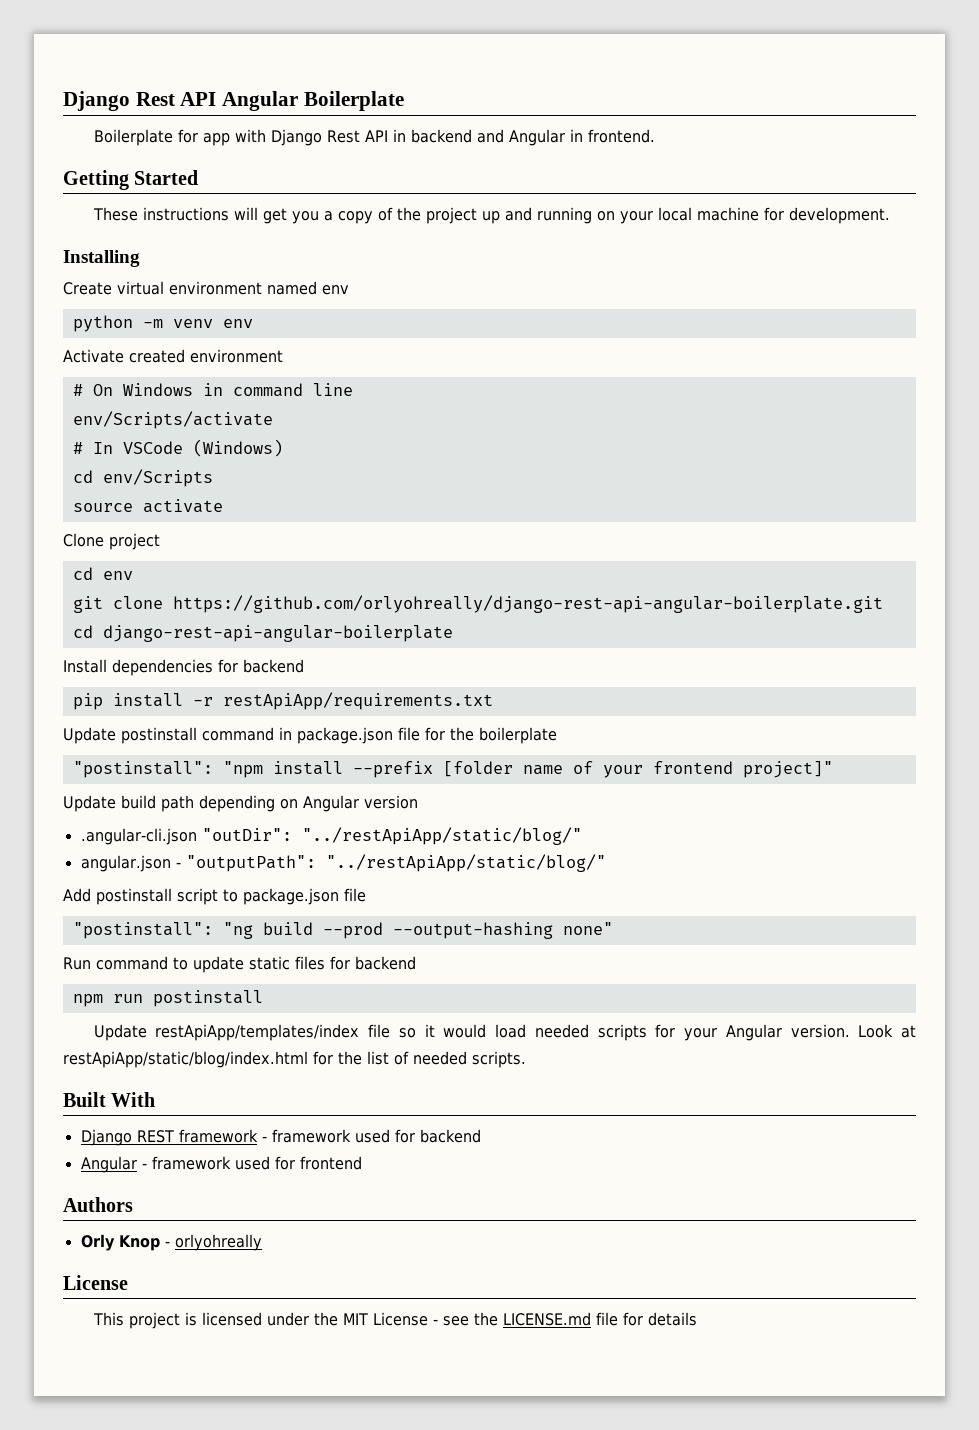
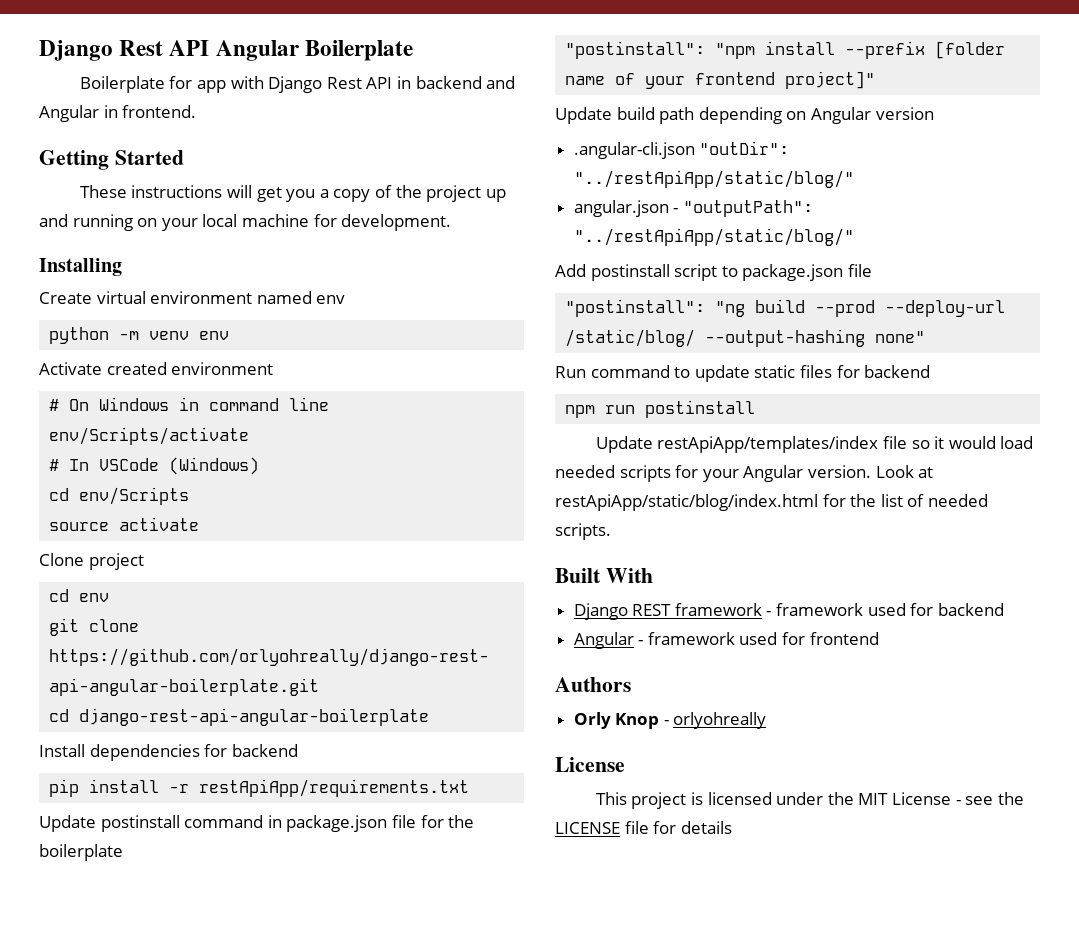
(383, 930) none -> [885,300,1006,317] [565,329,696,347] --deploy-url /static/blog/
[502,1312,591,1326] LICENSE.md -> [555,822,620,834] LICENSE

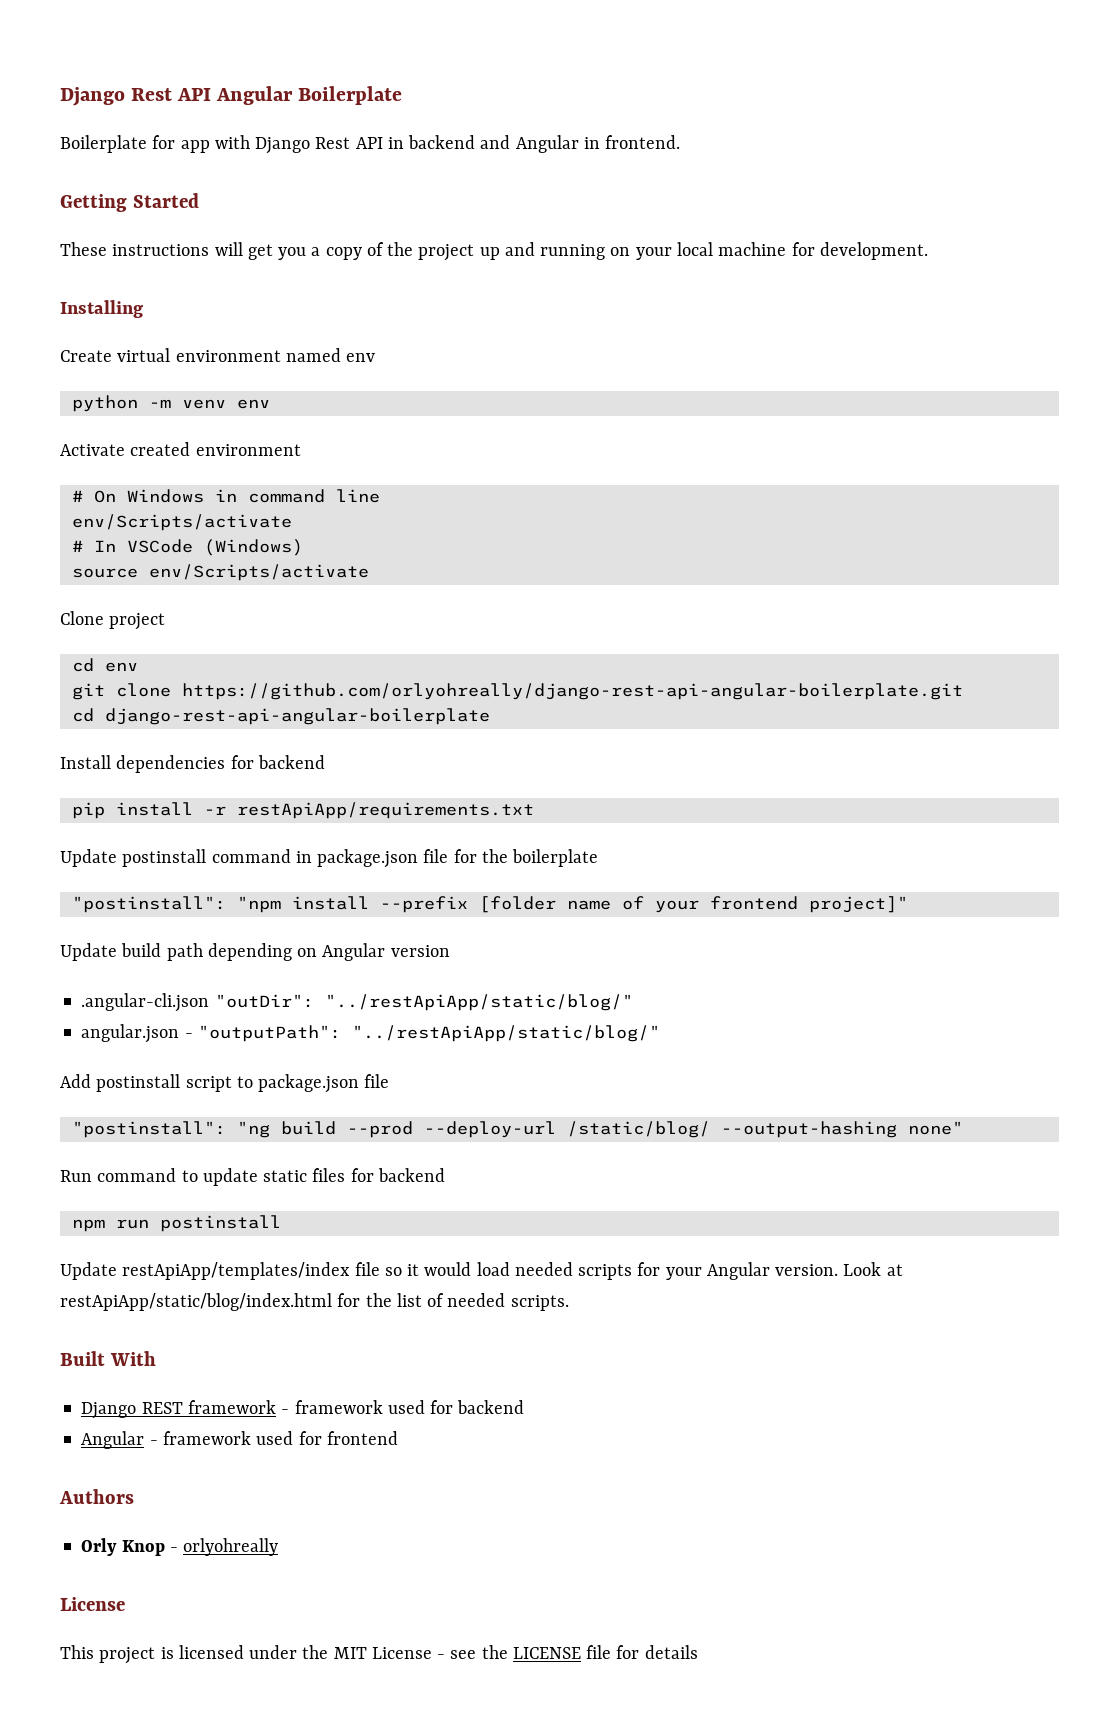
[49,487,190,505] // cd env/Scripts -> (303, 547) none
[119,517,200,531] activate -> [148,564,369,581] env/Scripts/activate

